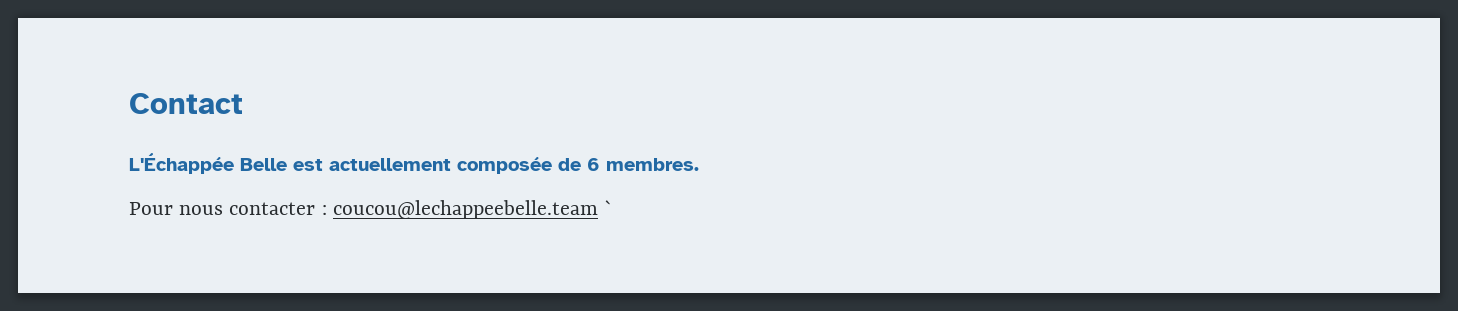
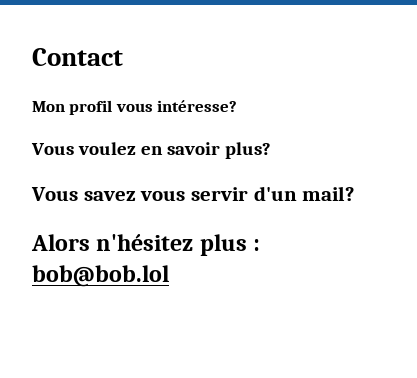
[129,153,699,174] [129,200,613,219] L'Échappée Belle est actuellement composée de 6 membres. // Pour nous contacter : coucou@lechappeebelle.team ` -> [32,100,238,115] [31,142,271,159] [31,186,355,201] [31,234,261,256] [32,265,169,287] Mon profil vous intéresse? // Vous voulez en savoir plus? // Vous savez vous servir d'un mail? // Alors n'hésitez plus : bob@bob.lol

